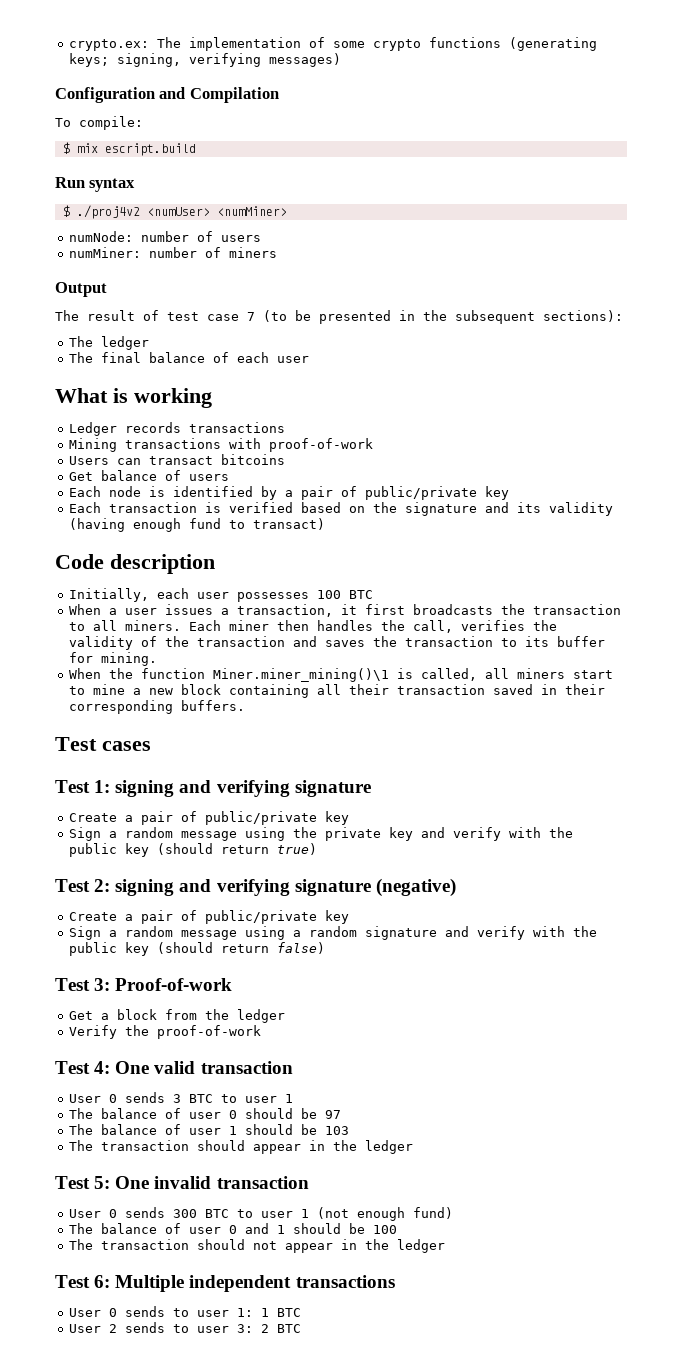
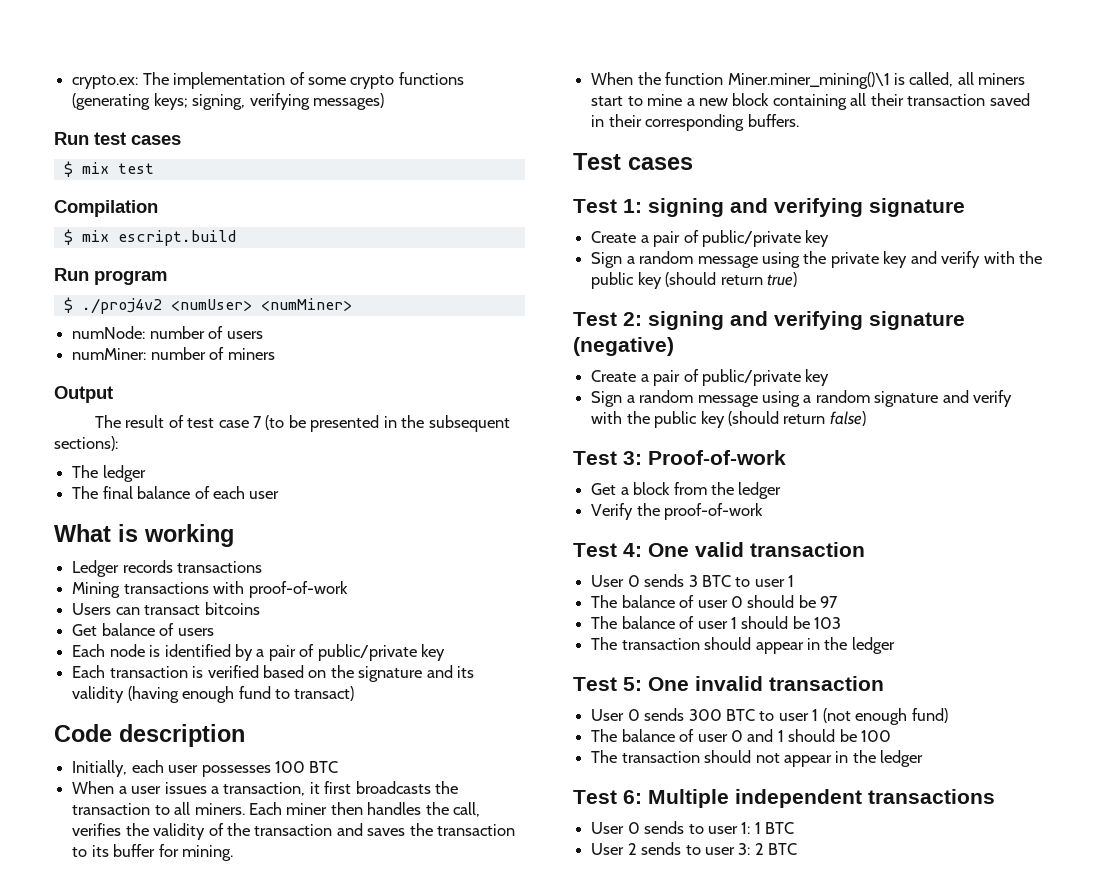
[55,87,186,103] Configuration and -> [54,132,181,145] [63,161,154,177] Run test cases // $ mix test //
[55,116,143,130] // To compile: -> (158, 208) none
[89,178,136,192] syntax -> [94,270,167,285] program

